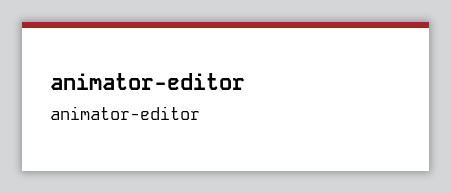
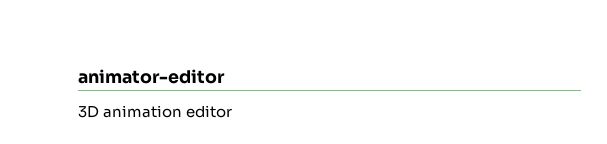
[50,106,200,120] animator-editor -> [78,105,233,118] 3D animation editor

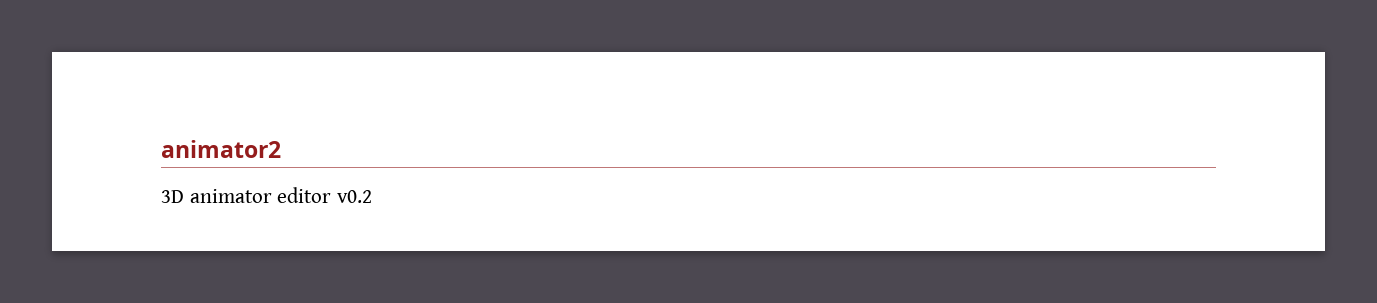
[78,69,225,84] animator-editor -> [161,140,281,158] animator2
[103,105,233,118] animation editor -> [189,187,373,203] animator editor v0.2

